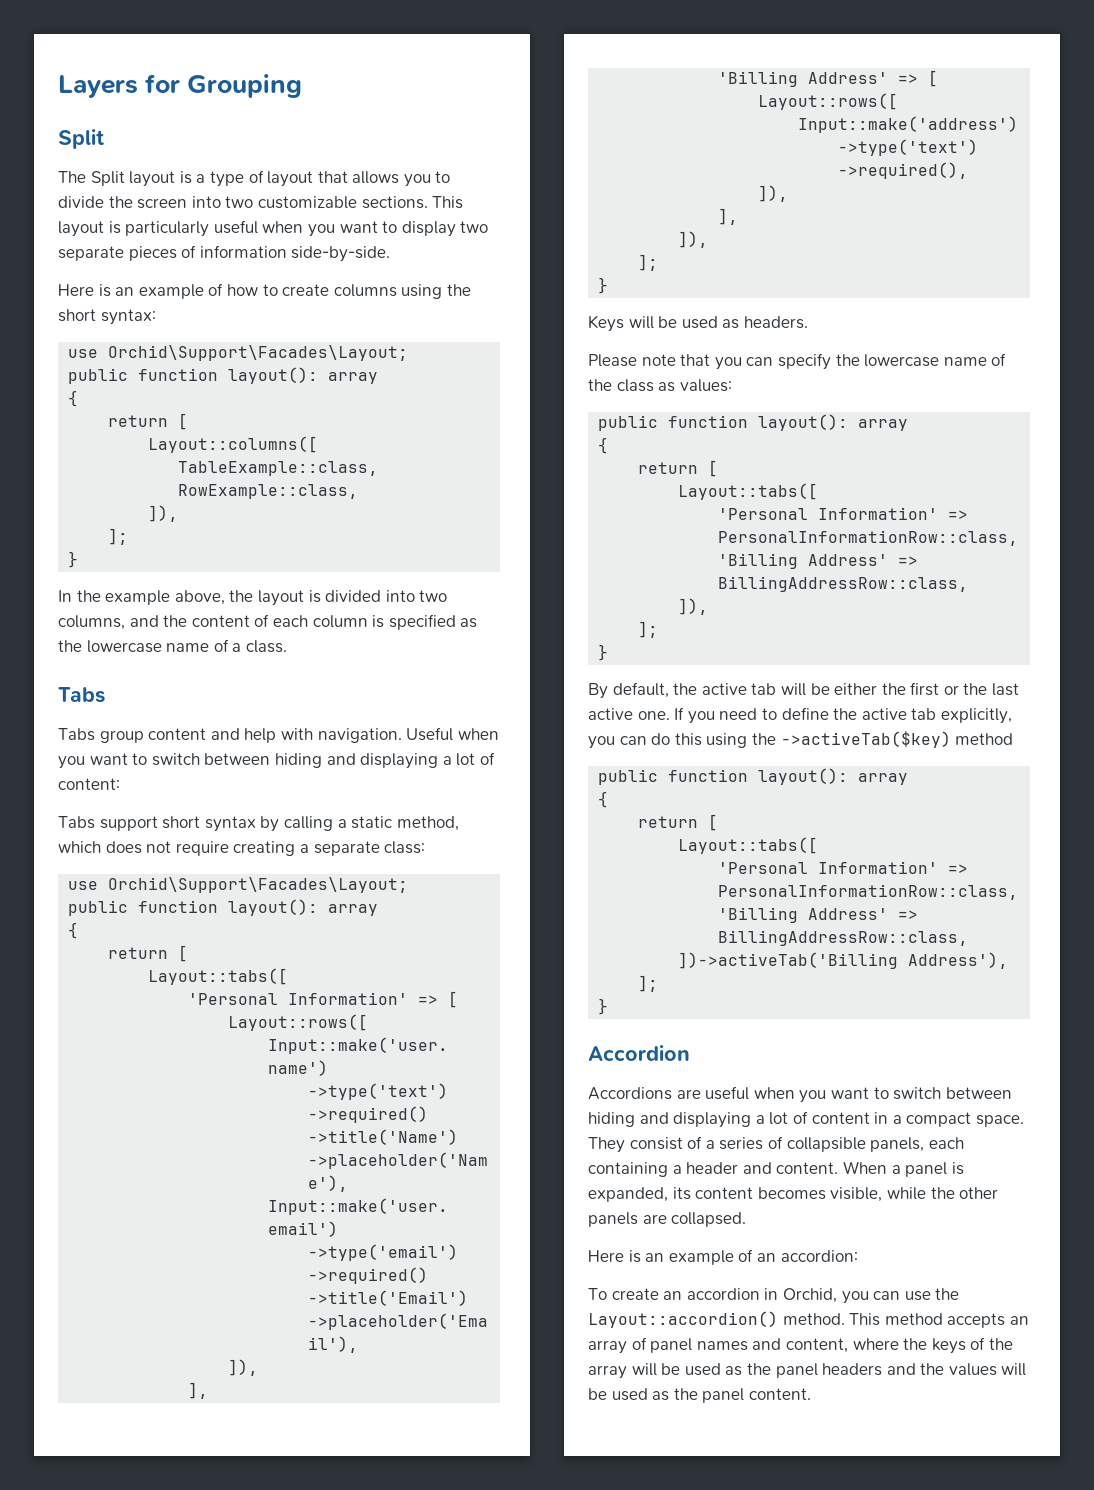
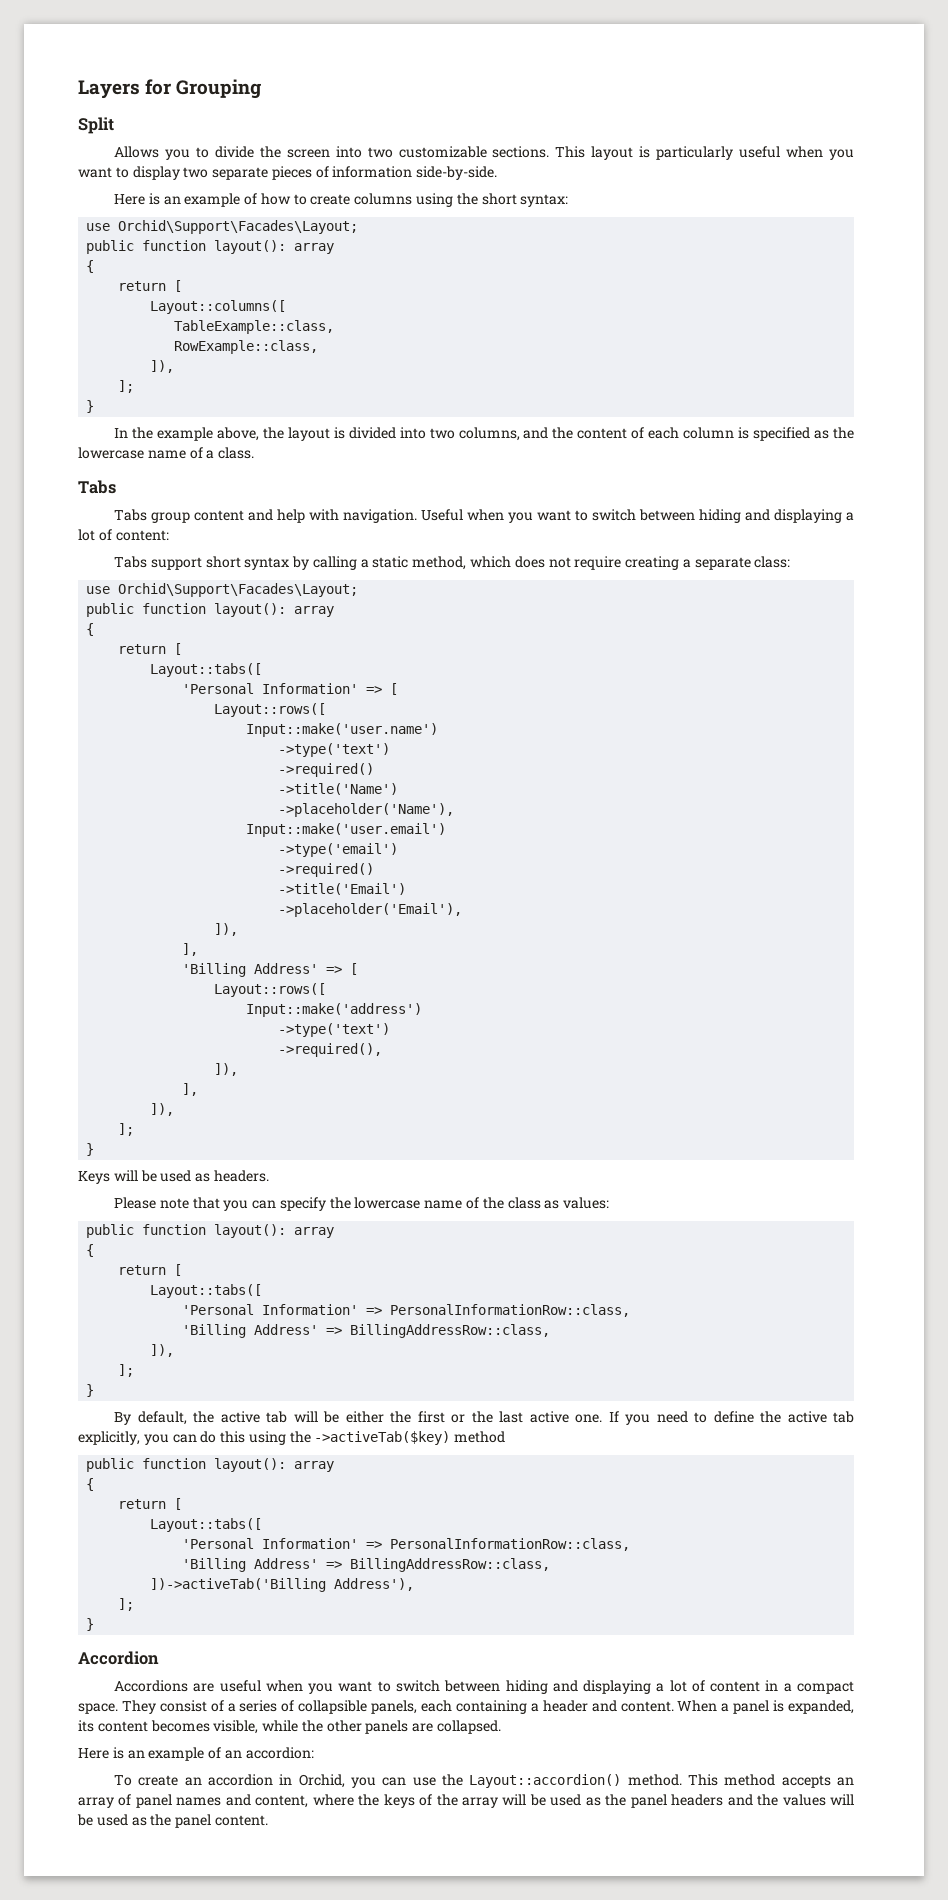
[58,170,400,187] The Split layout is a type of layout that allows -> [113,146,159,158] Allows

